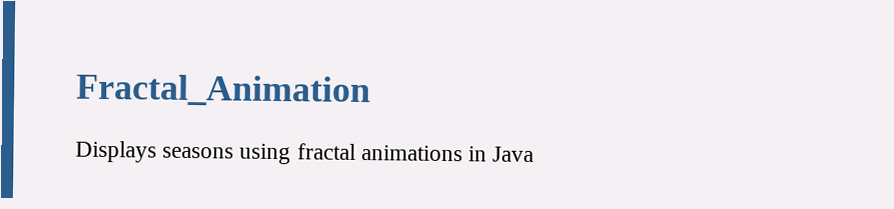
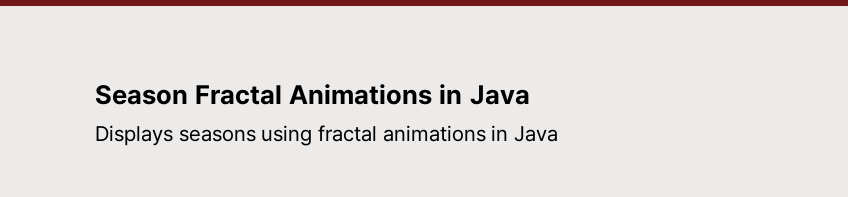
[75,73,371,108] Fractal_Animation -> [95,84,530,105] Season Fractal Animations in Java

